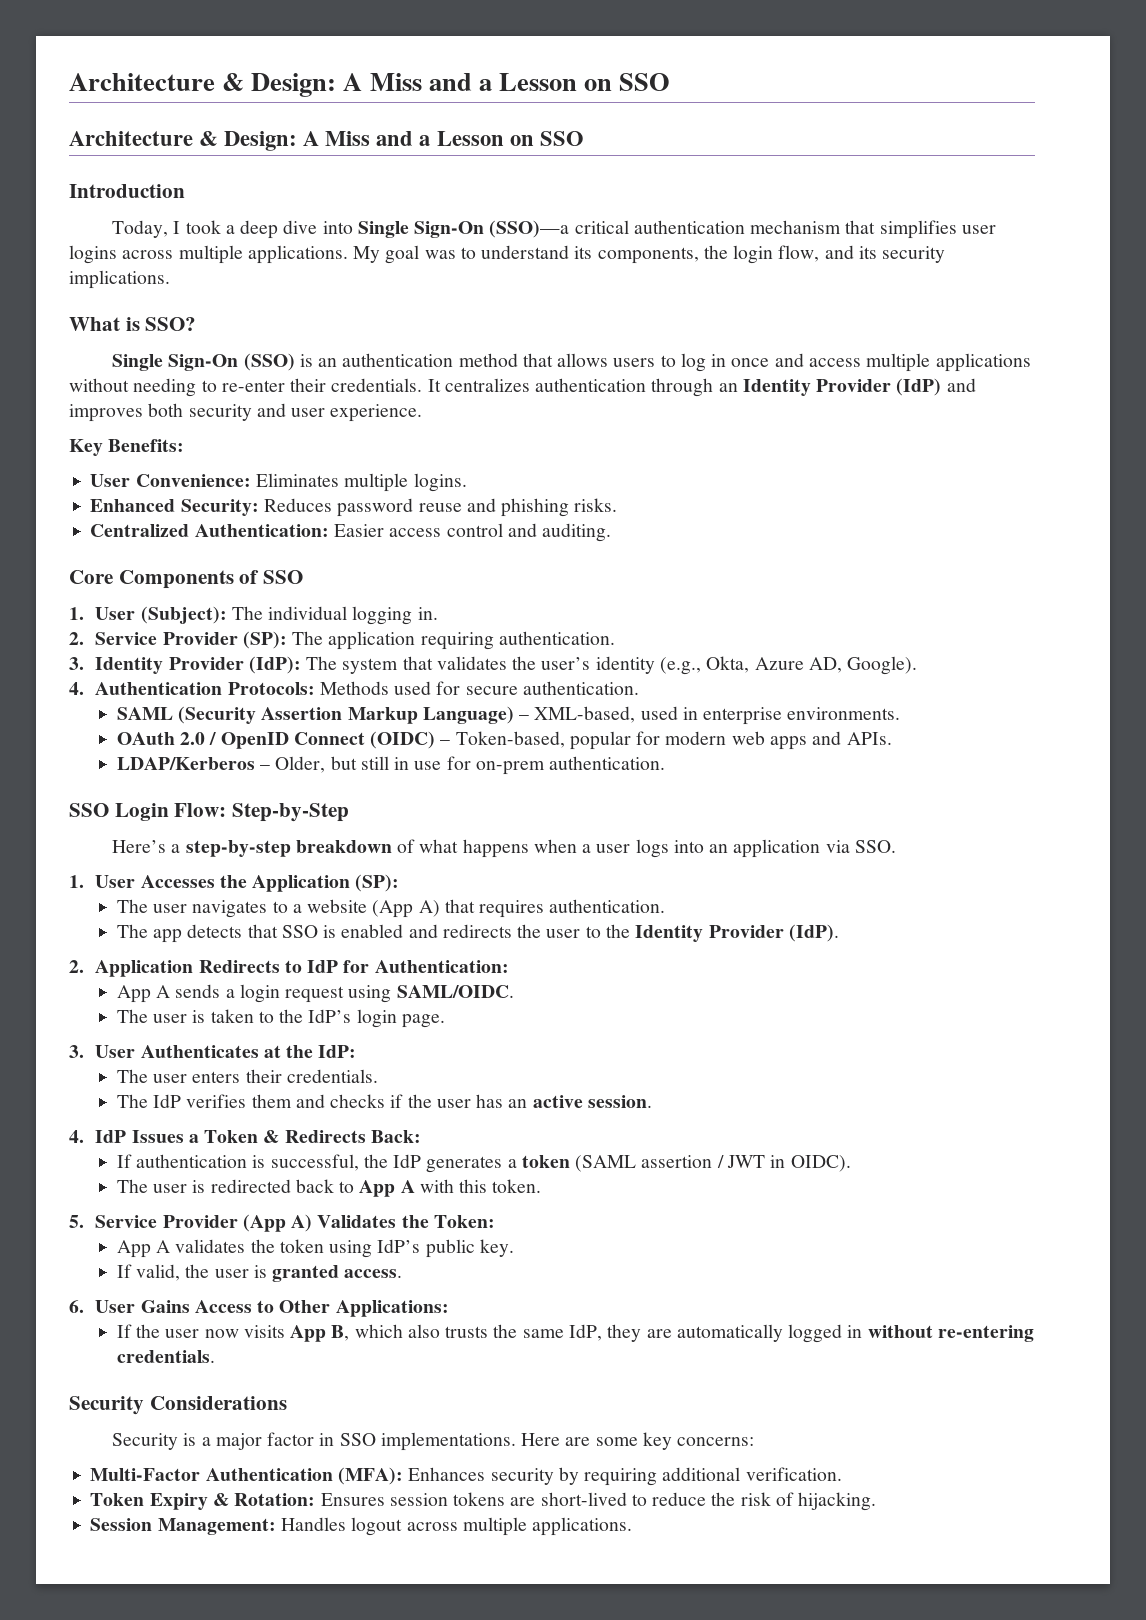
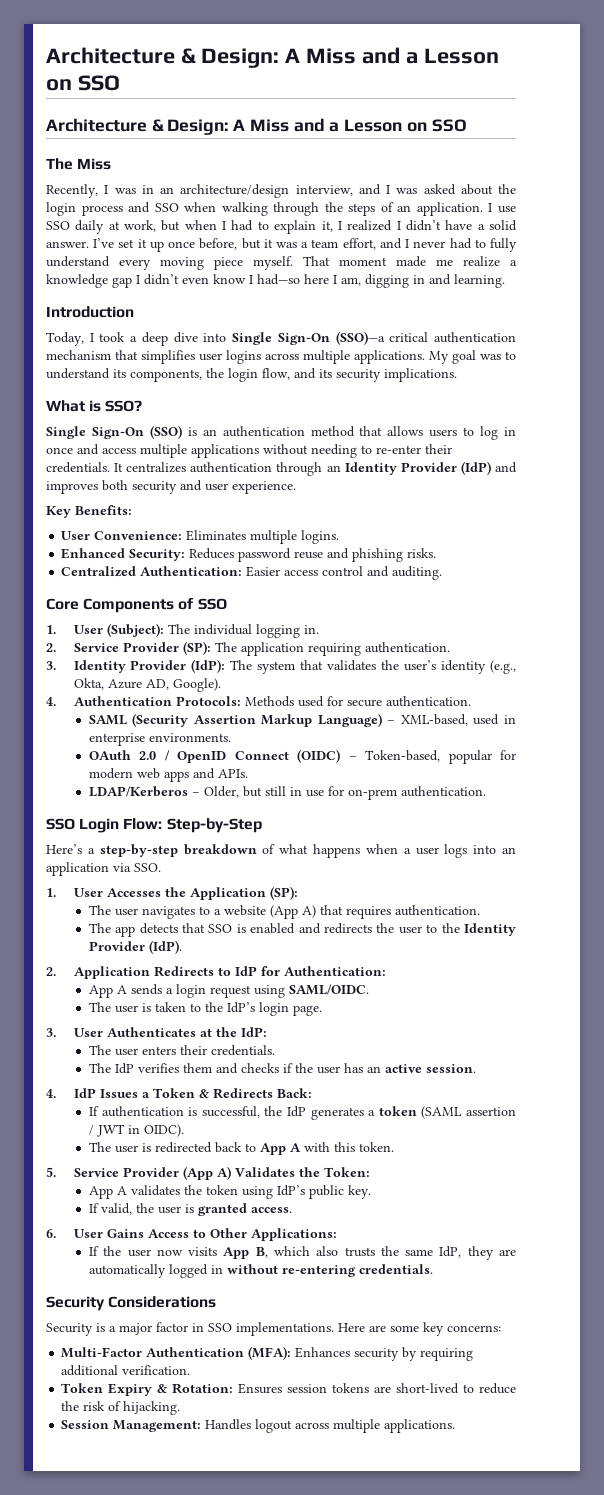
(584, 138) none -> [46,158,112,170] [46,184,516,198] [46,202,517,216] [46,220,518,234] [46,238,518,252] [46,256,517,270] [46,274,505,288] // The Miss // Recently, I was in an architecture/design interview, and I was asked about the login process and SSO when walking through the steps of an application. I use SSO daily at work, but when I had to explain it, I realized I didn’t have a solid answer. I’ve set it up once before, but it was a team effort, and I never had to fully understand every moving piece myself. That moment made me realize a knowledge gap I didn’t even know I had—so here I am, digging in and learning.

